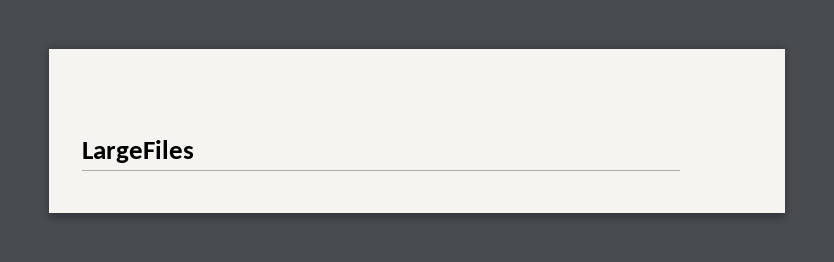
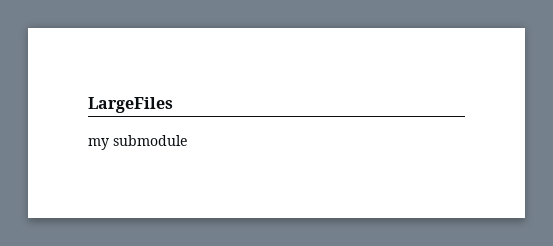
(194, 151) none -> [88,135,187,150] // my submodule

